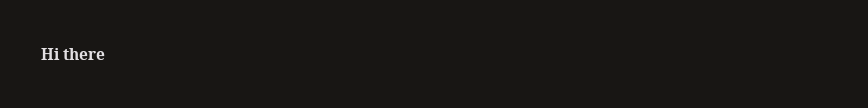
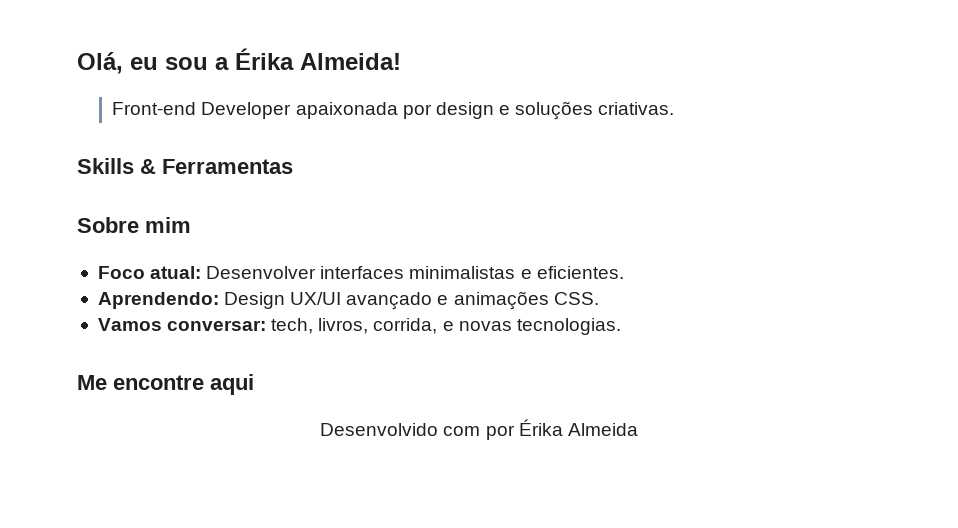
[41,48,106,60] Hi there -> [77,48,401,74] [112,101,675,120] [77,158,293,174] [77,217,191,233] [97,266,624,279] [97,291,599,310] [97,318,621,335] [77,374,254,395] [320,419,638,440] Olá, eu sou a Érika Almeida! // Front-end Developer apaixonada por design e soluções criativas. // Skills & Ferramentas // Sobre mim // Foco atual: Desenvolver interfaces minimalistas e eficientes. // Aprendendo: Design UX/UI avançado e animações CSS. // Vamos conversar: tech, livros, corrida, e novas tecnologias. // Me encontre aqui // Desenvolvido com por Érika Almeida

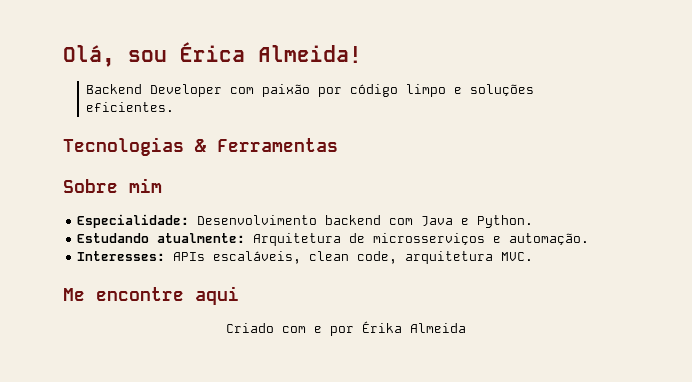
[130,48,401,70] [112,101,675,120] [77,158,293,174] [77,217,191,233] [97,266,624,279] [97,291,599,310] [97,318,621,335] eu sou a Érika Almeida! // Front-end Developer apaixonada por design e soluções criativas. // Skills & Ferramentas // Sobre mim // Foco atual: Desenvolver interfaces minimalistas e eficientes. // Aprendendo: Design UX/UI avançado e animações CSS. // Vamos conversar: tech, livros, corrida, e novas tecnologias. -> [128,42,362,63] [86,84,535,97] [86,102,175,112] [63,137,338,156] [63,178,162,193] [77,214,534,228] [77,233,590,246] [77,251,534,264] sou Érica Almeida! // Backend Developer com paixão por código limpo e soluções eficientes. // Tecnologias & Ferramentas // Sobre mim // Especialidade: Desenvolvimento backend com Java e Python. // Estudando atualmente: Arquitetura de microsserviços e automação. // Interesses: APIs escaláveis, clean code, arquitetura MVC.
[320,423,481,436] Desenvolvido com -> [226,323,322,333] Criado com e

